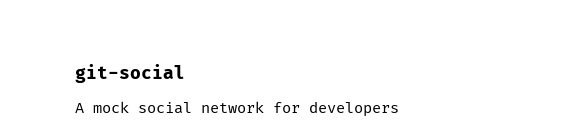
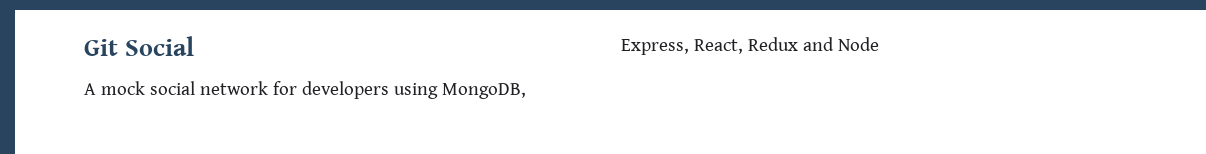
[75,64,185,83] git-social -> [84,36,195,56] Git Social
(399, 109) none -> [393,83,526,99] [621,37,879,55] using MongoDB, Express, React, Redux and Node

